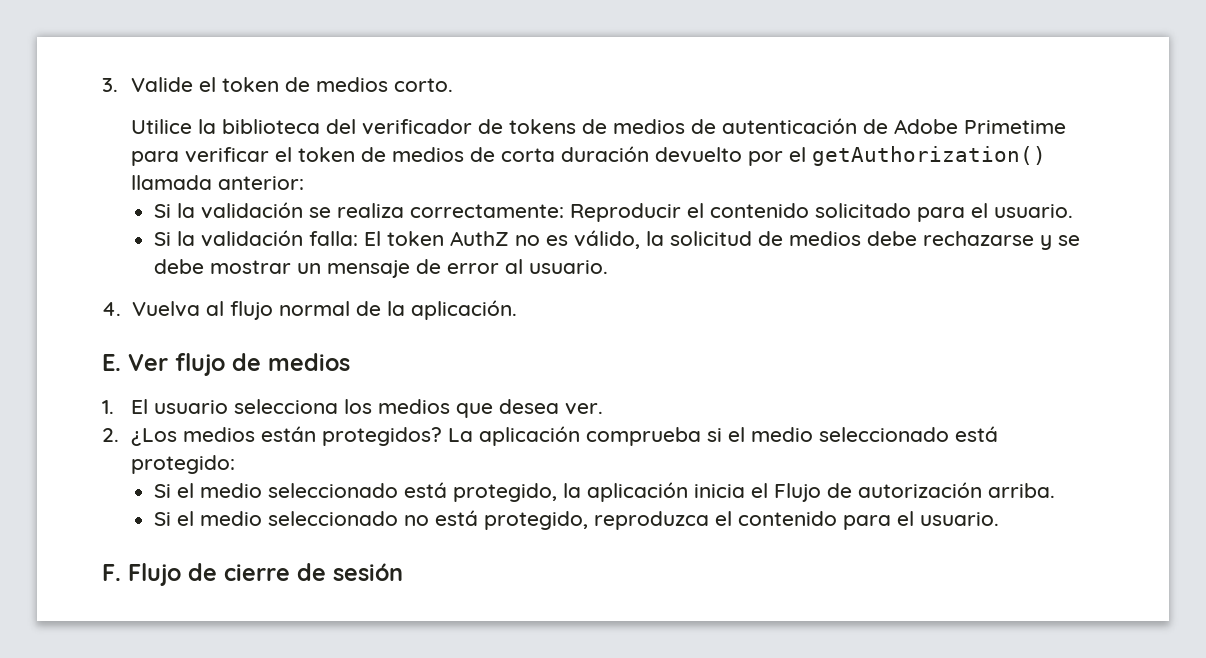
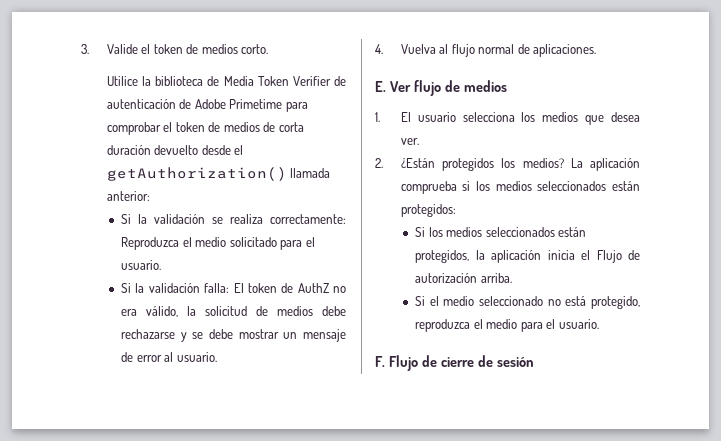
[326,119,686,135] del verificador de tokens de medios -> [207,76,331,86] de Media Token Verifier
[185,147,270,163] verificar -> [106,122,161,135] comprobar
[748,151,784,166] por -> [201,145,231,155] desde
[570,203,810,222] Reproducir el contenido -> [121,237,227,250] Reproduzca el medio
(445, 238) none -> [281,283,294,293] de
[546,235,569,246] es -> [121,309,138,316] era
[386,300,517,320] la aplicación. -> [533,44,597,57] aplicaciones.
[131,426,999,446] [131,455,236,474] [154,482,558,502] ¿Los medios están protegidos? La aplicación comprueba si el medio seleccionado está protegido: // Si el medio seleccionado está protegido, -> [400,158,640,171] [400,181,640,194] [400,204,456,217] [415,227,587,237] [415,250,470,263] ¿Están protegidos los medios? La aplicación comprueba si los medios seleccionados están protegidos: // Si los medios seleccionados están protegidos,
[738,511,838,526] contenido -> [486,319,518,329] medio

